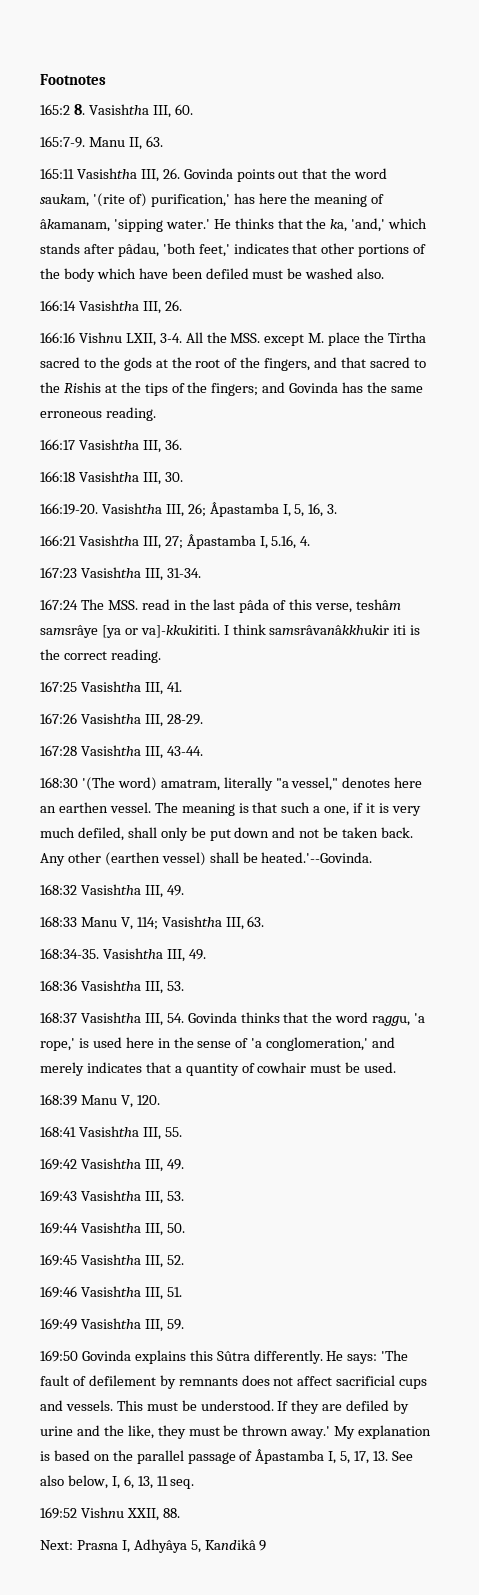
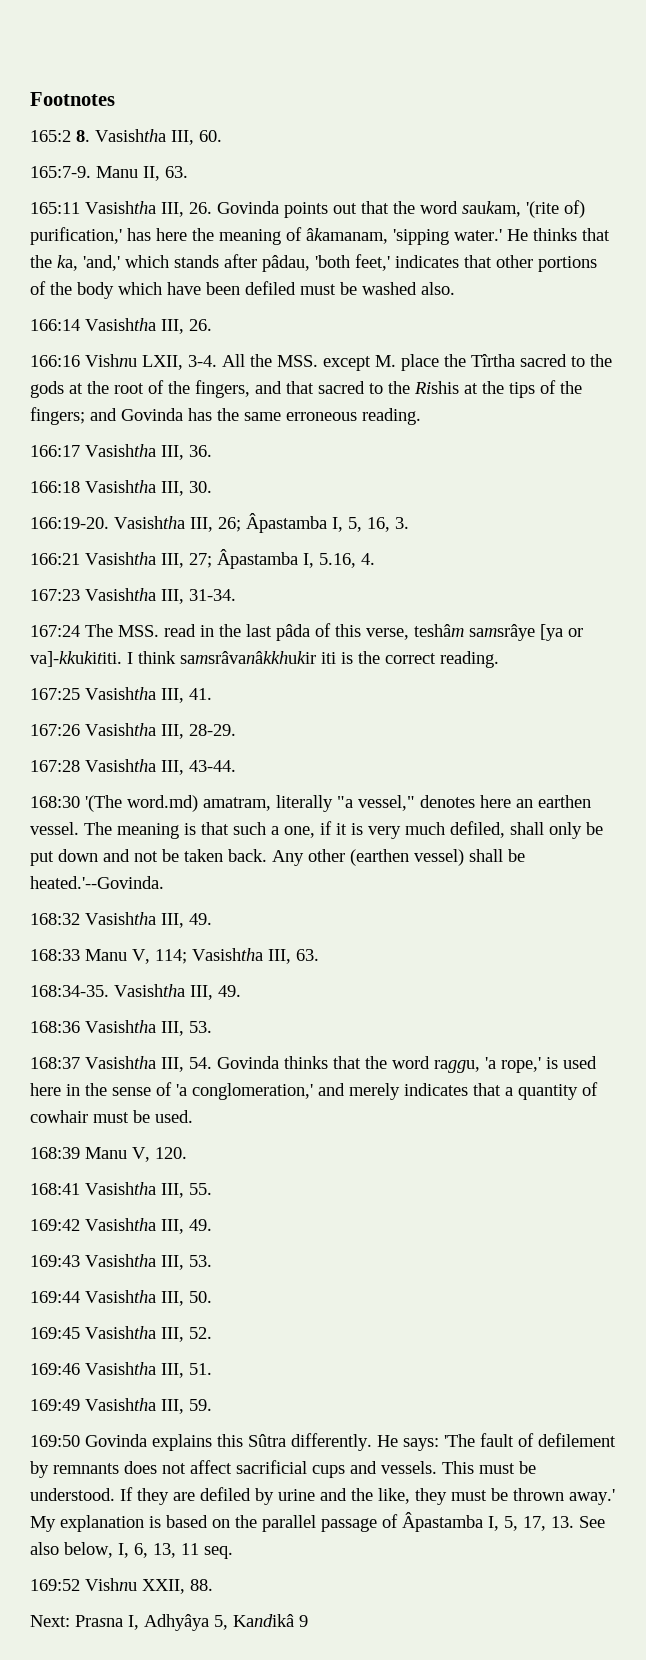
[117,777,157,791] word) -> [127,795,198,812] word.md)

